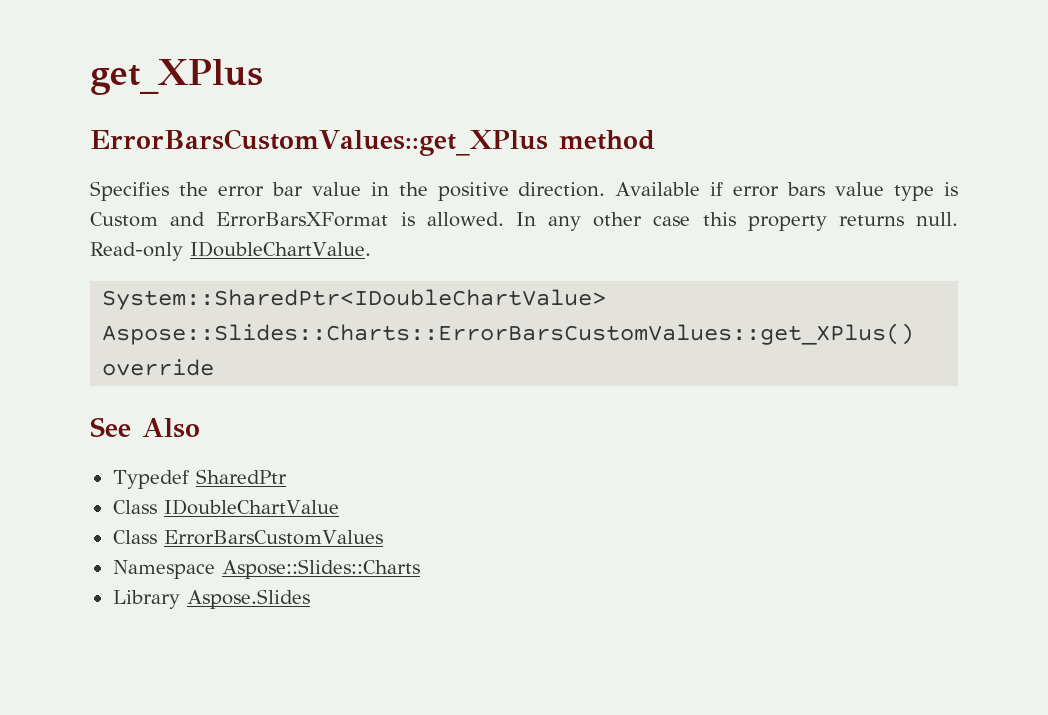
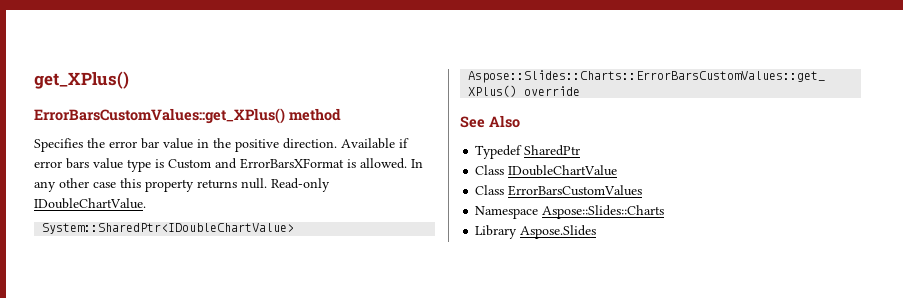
[90,59,263,95] [90,129,548,156] get_XPlus // ErrorBarsCustomValues::get_XPlus -> [34,71,129,89] [34,108,285,124] get_XPlus() // ErrorBarsCustomValues::get_XPlus()

